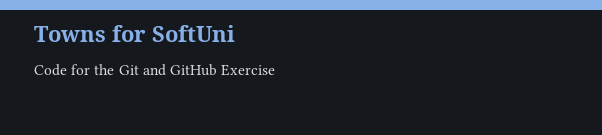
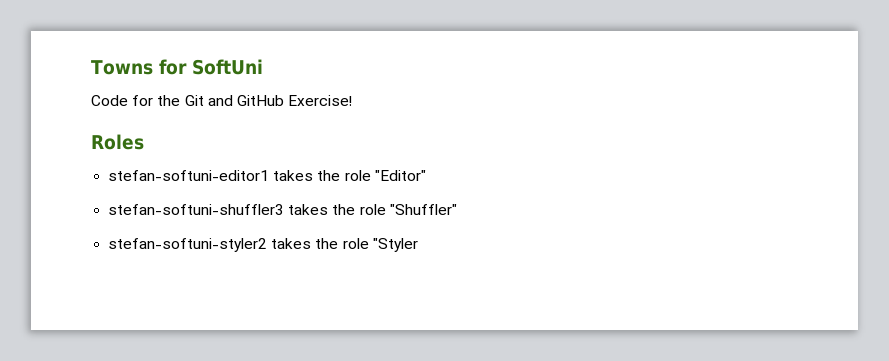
[221,64,276,76] Exercise -> [288,95,353,106] [91,134,144,150] [108,170,426,181] [108,204,457,215] [108,238,418,252] Exercise! // Roles // stefan-softuni-editor1 takes the role "Editor" // stefan-softuni-shuffler3 takes the role "Shuffler" // stefan-softuni-styler2 takes the role "Styler

